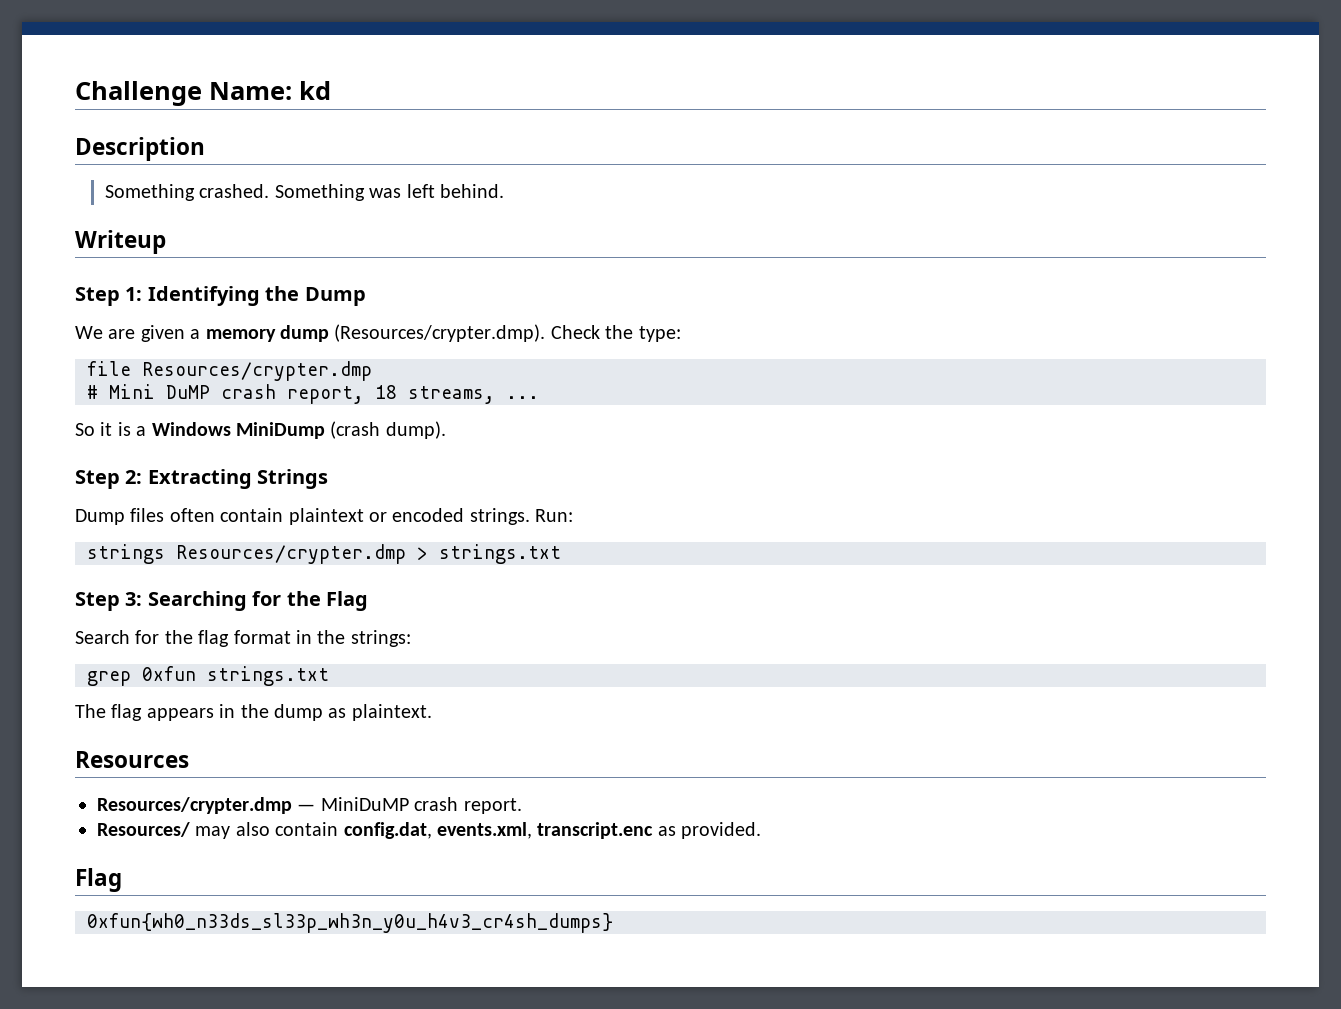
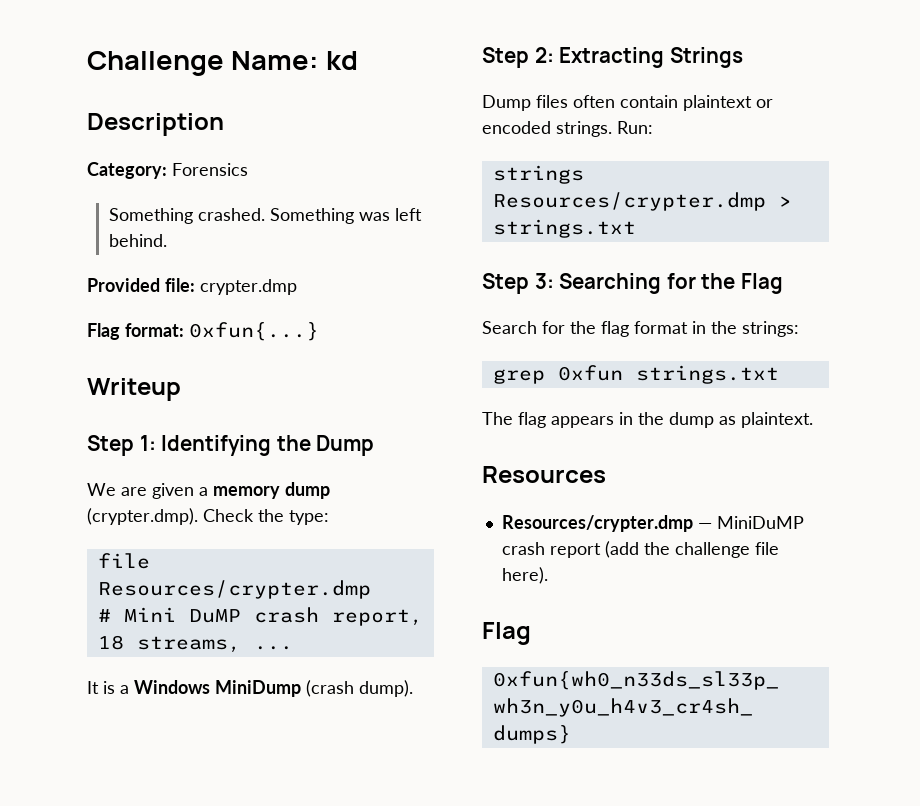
(205, 149) none -> [87,162,248,179] // Category: Forensics
(505, 191) none -> [87,278,297,295] [87,322,319,341] // Provided file: crypter.dmp // Flag format: 0xfun{...}
[334,324,546,342] (Resources/crypter.dmp). -> [87,508,198,525] (crypter.dmp).
[75,422,113,436] So it -> [87,681,99,694] It
[463,798,522,814] [97,822,762,839] report. // Resources/ may also contain config.dat, events.xml, transcript.enc as provided. -> [549,541,779,558] [501,567,548,584] report (add the challenge file here).

